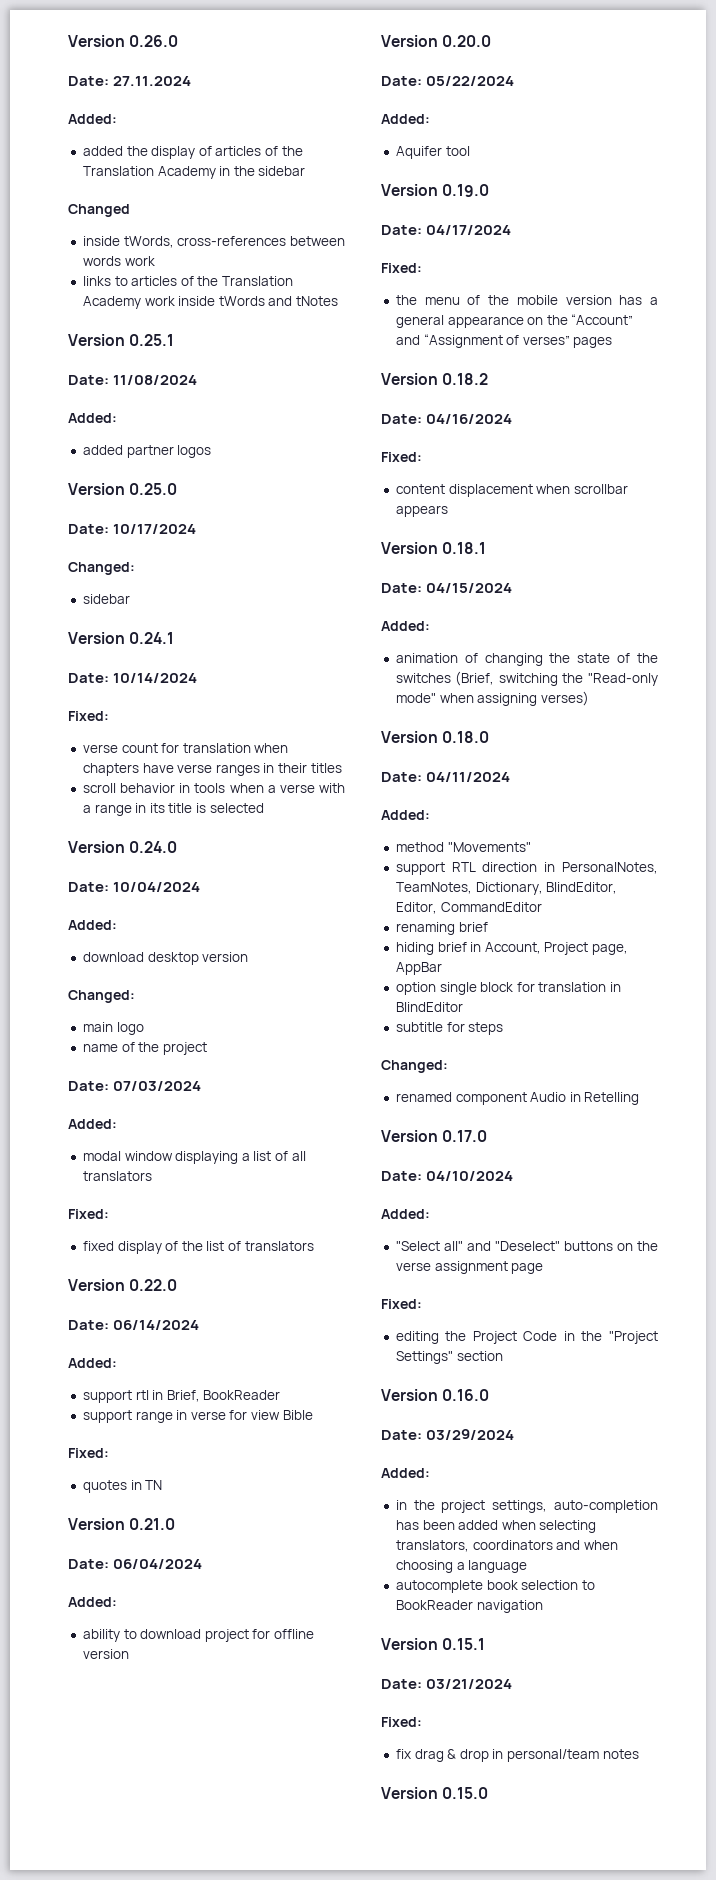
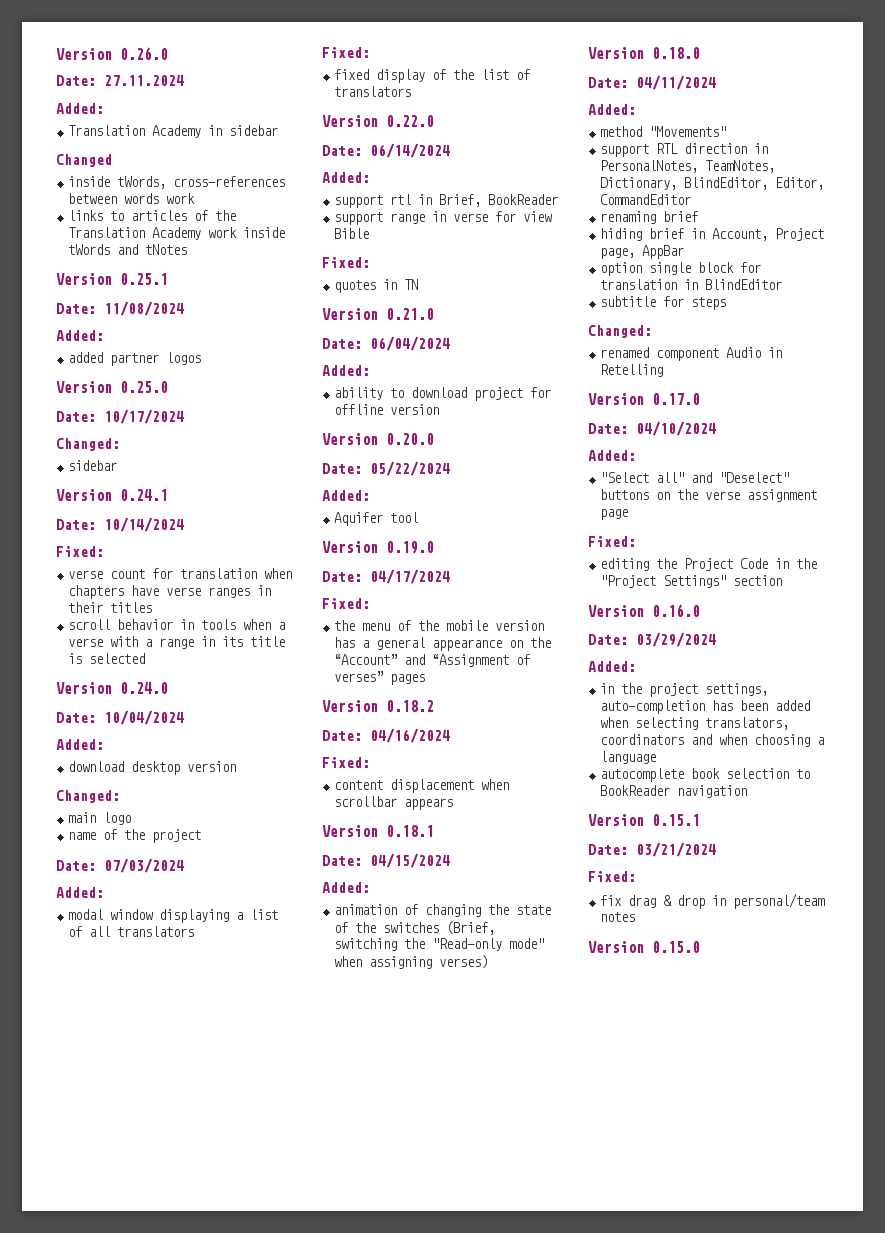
[82,146,303,159] added the display of articles of the -> (104, 108) none
[233,166,255,176] the -> (223, 130) none

